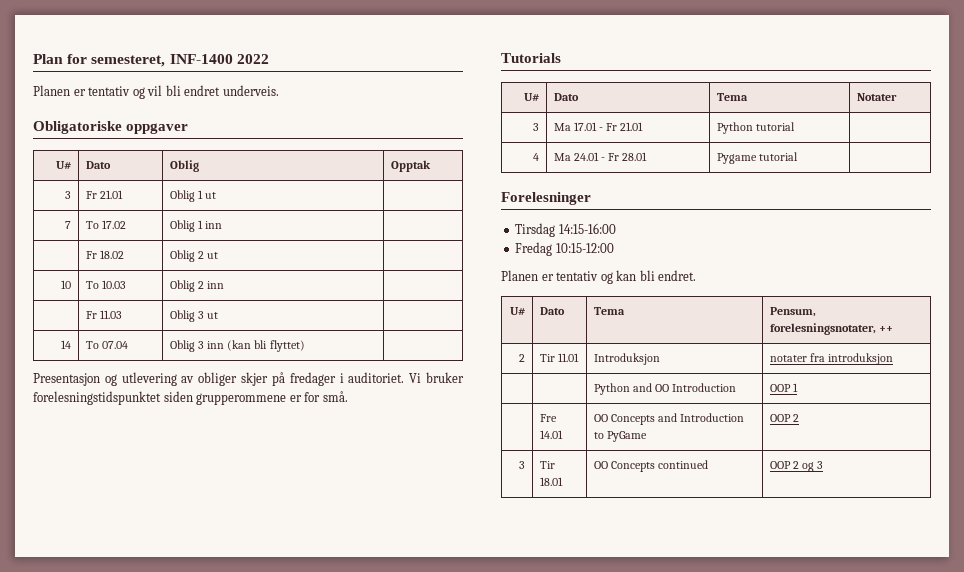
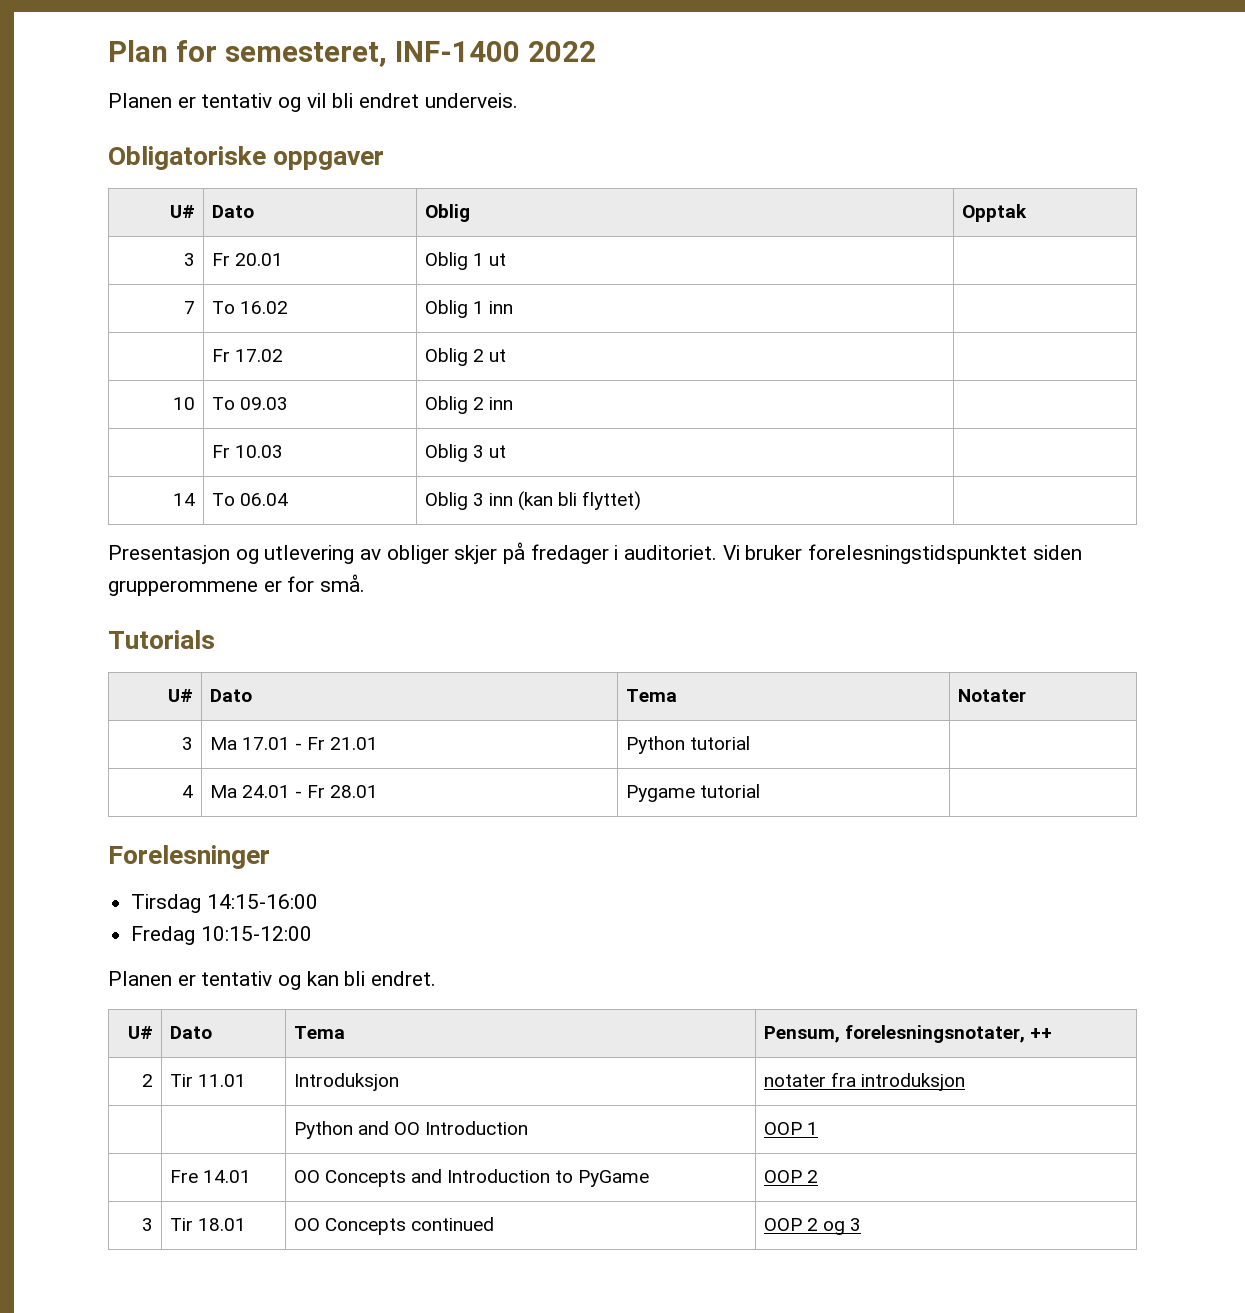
[100,190,124,199] 21.01 -> [234,253,283,266] 20.01
[102,220,127,229] 17.02 -> [239,301,288,314] 16.02
[100,250,125,259] 18.02 -> [234,349,283,362] 17.02
[102,280,127,289] 10.03 -> [239,397,288,410] 09.03
[100,310,123,319] 11.03 -> [234,445,283,458] 10.03
[102,341,129,349] 07.04 -> [239,493,288,506] 06.04

